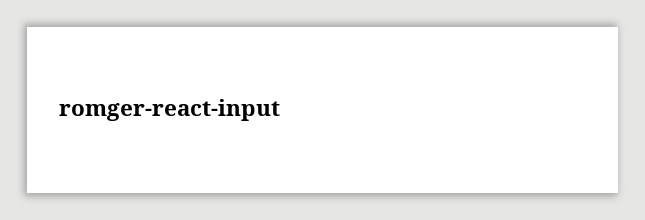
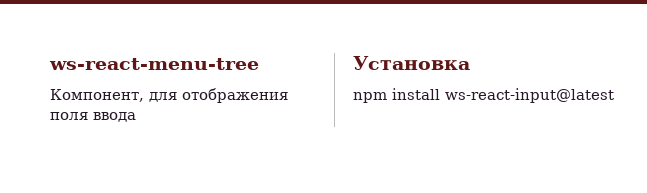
[59,99,280,121] romger-react-input -> [49,58,259,70] [50,88,288,103] [50,112,136,122] [353,56,470,70] [353,88,614,103] ws-react-menu-tree // Компонент, для отображения поля ввода // Установка // npm install ws-react-input@latest

